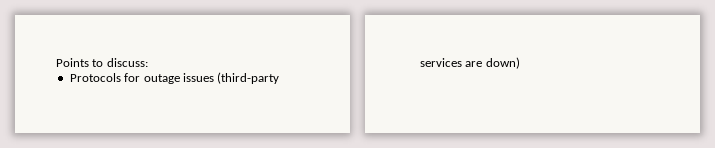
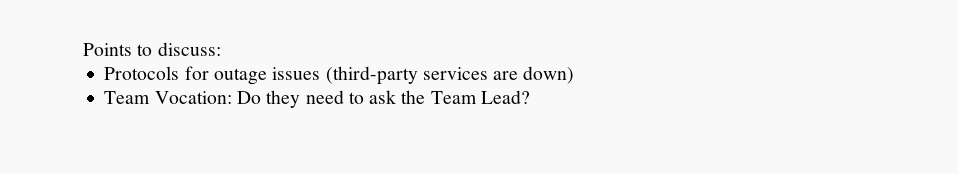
(520, 63) none -> [104,90,530,108] // Team Vocation: Do they need to ask the Team Lead?

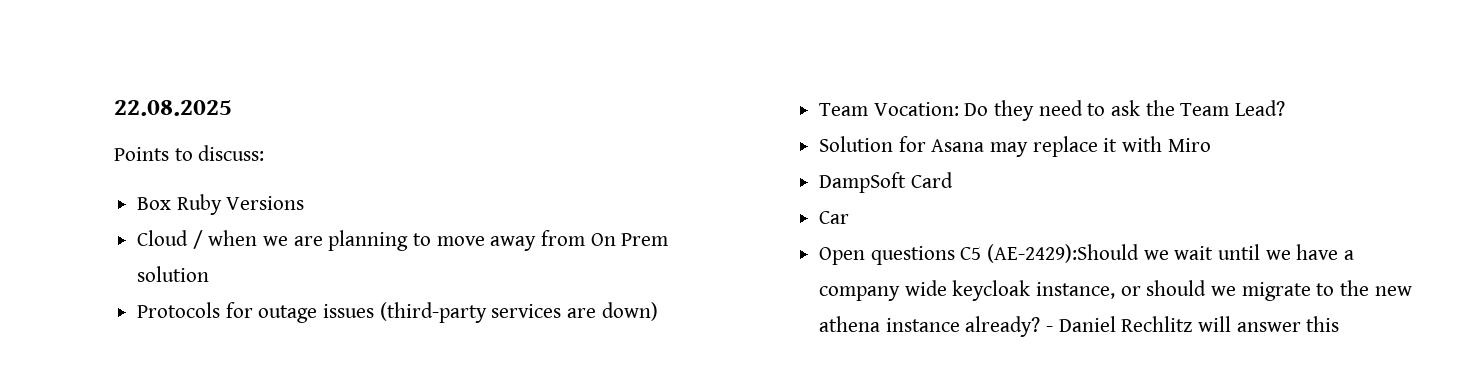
(83, 49) none -> [114,100,232,116] 22.08.2025 //
(221, 49) none -> [137,194,305,215] [137,230,669,251] [137,266,210,282] // Box Ruby Versions // Cloud / when we are planning to move away from On Prem solution
(530, 97) none -> [819,136,1211,157] [819,172,953,193] [819,211,850,224] [819,244,1355,265] [819,280,1412,301] [819,316,1340,337] // Solution for Asana may replace it with Miro // DampSoft Card // Car // Open questions C5 (AE-2429):Should we wait until we have a company wide keycloak instance, or should we migrate to the new athena instance already? - Daniel Rechlitz will answer this

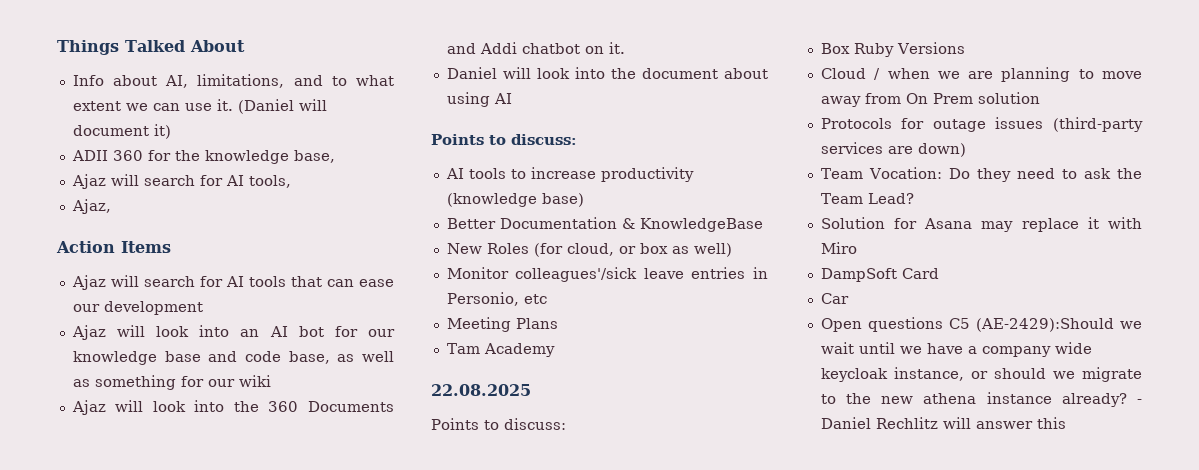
(114, 108) none -> [57,40,245,55] [72,74,395,88] [72,99,327,114] [72,124,171,139] [71,150,335,164] [71,174,291,189] [71,199,111,214] [56,241,171,253] [71,275,394,290] [72,301,203,315] [71,325,395,340] [72,351,395,365] [72,375,271,390] [71,400,394,415] [446,42,625,54] [446,67,768,79] [446,92,512,107] [431,134,577,145] [445,167,694,182] [446,193,584,207] [446,217,763,232] [446,243,732,257] [446,267,768,282] [446,292,547,306] [446,317,558,332] [446,343,555,357] Things Talked About // Info about AI, limitations, and to what extent we can use it. (Daniel will document it) // ADII 360 for the knowledge base, // Ajaz will search for AI tools, // Ajaz, // Action Items // Ajaz will search for AI tools that can ease our development // Ajaz will look into an AI bot for our knowledge base and code base, as well as something for our wiki // Ajaz will look into the 360 Documents and Addi chatbot on it. // Daniel will look into the document about using AI // Points to discuss: // AI tools to increase productivity (knowledge base) // Better Documentation & KnowledgeBase // New Roles (for cloud, or box as well) // Monitor colleagues'/sick leave entries in Personio, etc // Meeting Plans // Tam Academy //

